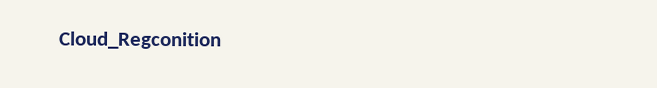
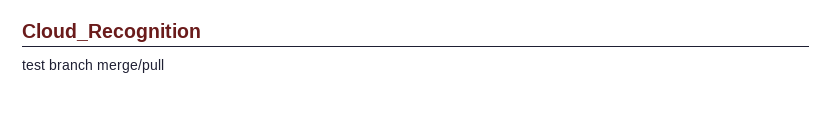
[58,31,222,50] Cloud_Regconition -> [22,23,201,42] [22,59,164,73] Cloud_Recognition // test branch merge/pull

